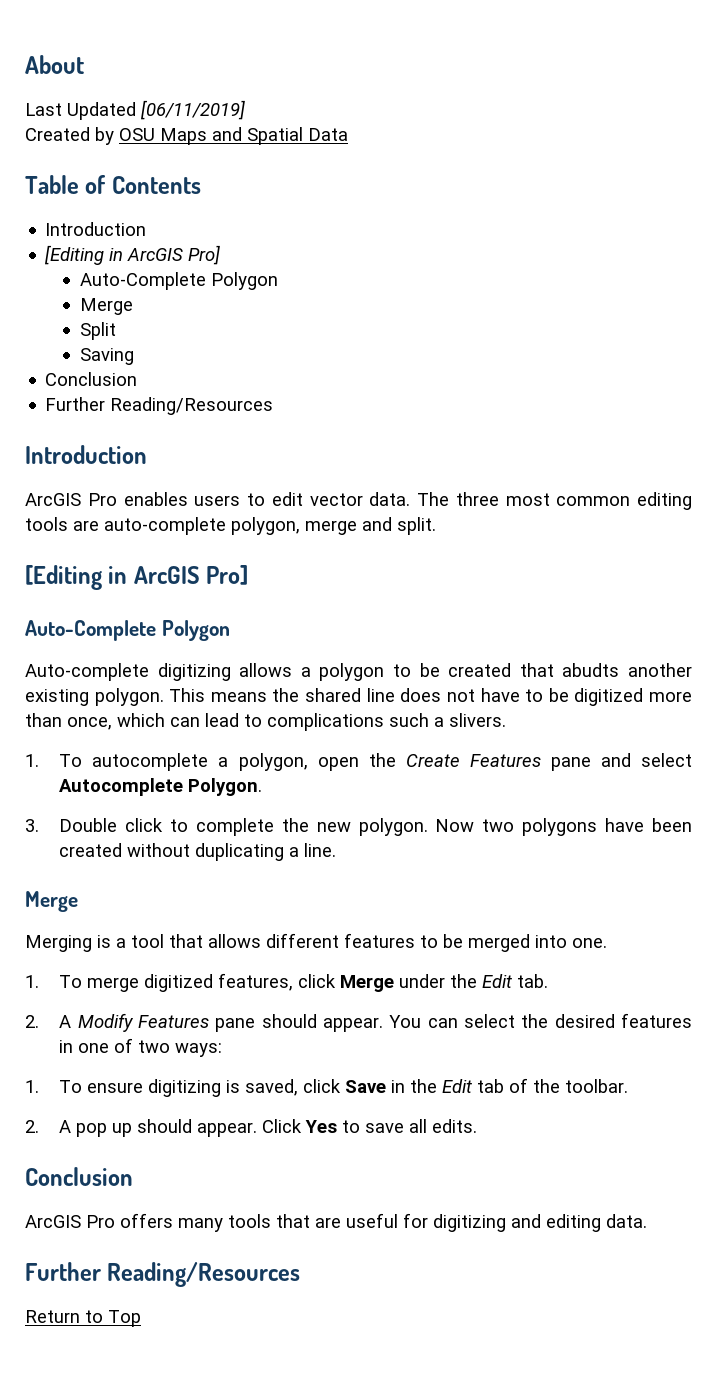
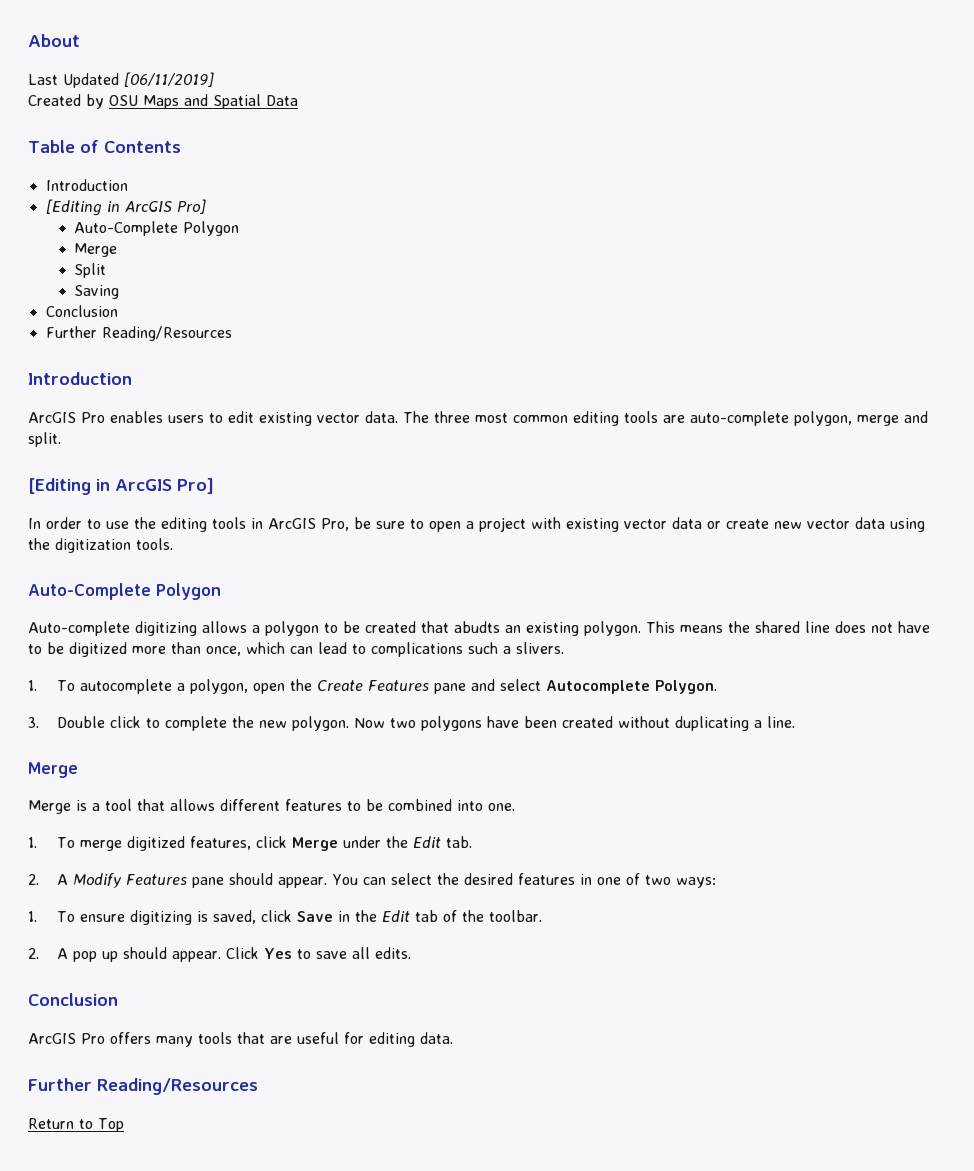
(303, 499) none -> [259,412,312,426] existing
(249, 575) none -> [28,517,925,532] [28,538,173,553] // In order to use the editing tools in ArcGIS Pro, be sure to open a project with existing vector data or create new vector data using the digitization tools.
[628,663,693,677] another -> [505,625,521,633] an
[25,935,92,952] Merging -> [28,800,71,814] Merge
[468,934,530,952] merged -> [388,799,452,811] combined
[433,1214,541,1232] digitizing and -> (364, 1038) none

